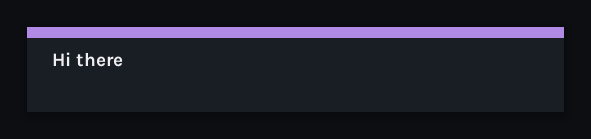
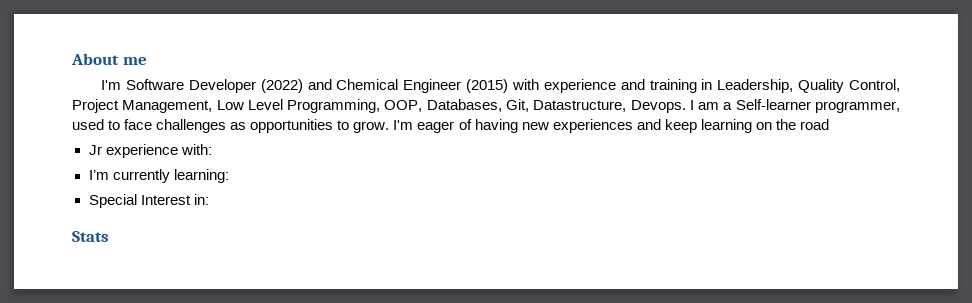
[52,52,124,67] Hi there -> [71,53,147,65] [101,79,901,93] [72,99,901,113] [72,119,829,133] [88,144,212,158] [88,169,229,183] [88,194,209,208] [72,231,109,242] About me // I'm Software Developer (2022) and Chemical Engineer (2015) with experience and training in Leadership, Quality Control, Project Management, Low Level Programming, OOP, Databases, Git, Datastructure, Devops. I am a Self-learner programmer, used to face challenges as opportunities to grow. I'm eager of having new experiences and keep learning on the road // Jr experience with: // I’m currently learning: // Special Interest in: // Stats

